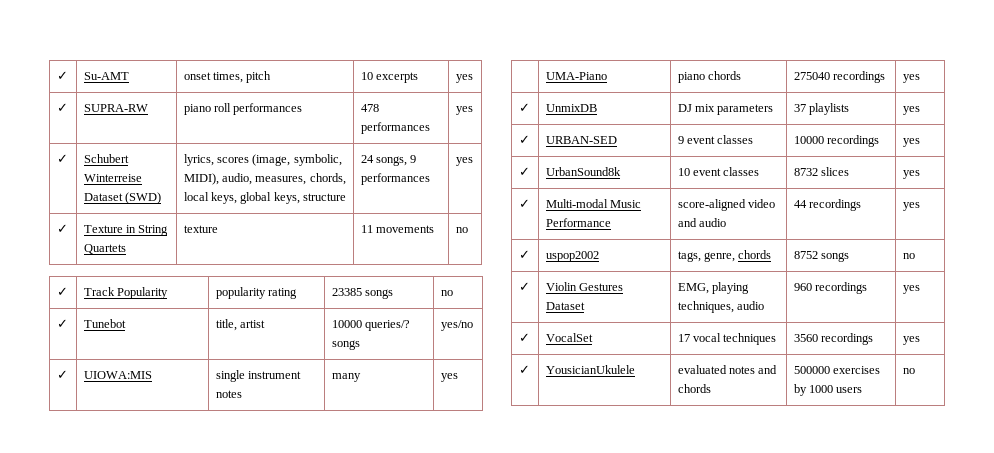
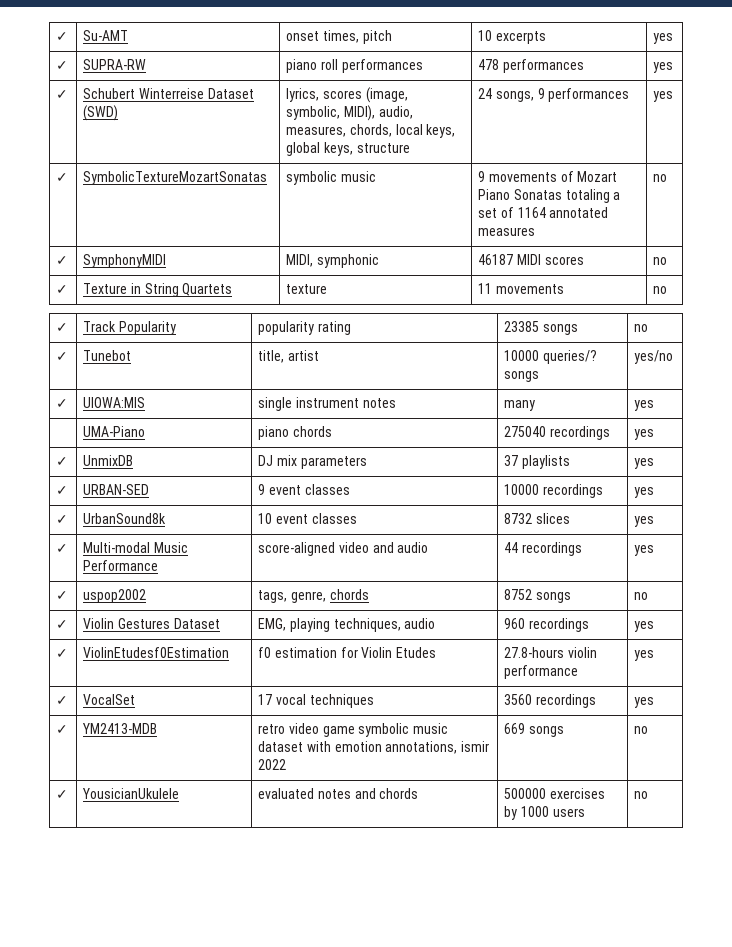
(473, 161) none -> [56,173,69,182] [83,171,268,185] [286,171,376,185] [478,171,618,182] [478,189,621,203] [478,207,609,218] [478,227,536,236] [653,174,668,182] [56,256,69,265] [83,254,167,268] [286,254,379,268] [478,254,584,265] [653,257,668,265] // ✓ | SymbolicTextureMozartSonatas | symbolic music | 9 movements of Mozart Piano Sonatas totaling a set of 1164 annotated measures | no // ✓ | SymphonyMIDI | MIDI, symphonic | 46187 MIDI scores | no
(920, 289) none -> [56,649,69,658] [83,647,230,658] [258,647,437,658] [504,647,597,658] [504,665,579,679] [634,650,655,661] // ✓ | ViolinEtudesf0Estimation | f0 estimation for Violin Etudes | 27.8-hours violin performance | yes
(920, 340) none -> [56,725,69,734] [82,723,158,734] [258,723,449,737] [258,741,490,754] [258,759,287,770] [504,723,564,737] [634,726,649,734] // ✓ | YM2413-MDB | retro video game symbolic music dataset with emotion annotations, ismir 2022 | 669 songs | no

